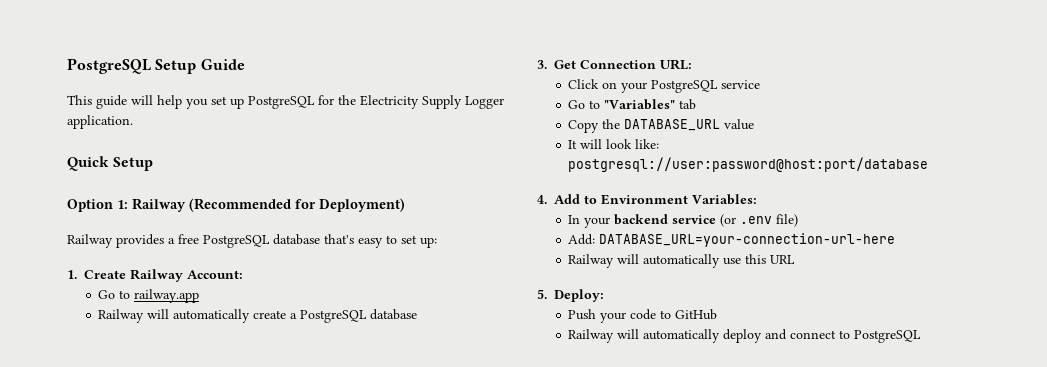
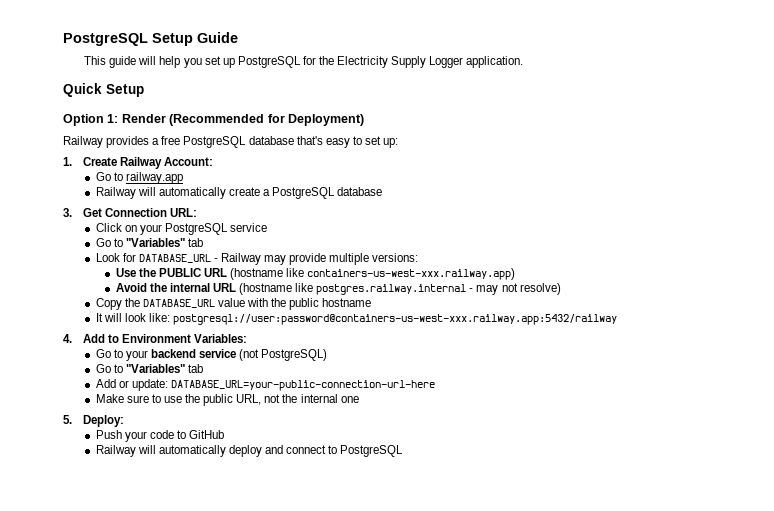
[132,198,186,212] Railway -> [121,114,166,123] Render
(697, 104) none -> [95,253,419,265] [115,268,516,280] [115,283,561,295] // Look for DATABASE_URL - Railway may provide multiple versions: // Use the PUBLIC URL (hostname like containers-us-west-xxx.railway.app) // Avoid the internal URL (hostname like postgres.railway.internal - may not resolve)
(755, 124) none -> [247,298,372,310] with the public hostname
[568,157,929,172] postgresql://user:password@host:port/database -> [173,314,618,325] postgresql://user:password@containers-us-west-xxx.railway.app:5432/railway
[568,215,581,224] In -> [95,349,123,358] Go to
[720,214,799,227] [568,233,896,247] [568,254,796,268] (or .env file) // Add: DATABASE_URL=your-connection-url-here // Railway will automatically use this URL -> [239,349,328,361] [95,364,203,373] [95,379,435,391] [95,394,359,406] (not PostgreSQL) // Go to "Variables" tab // Add or update: DATABASE_URL=your-public-connection-url-here // Make sure to use the public URL, not the internal one

